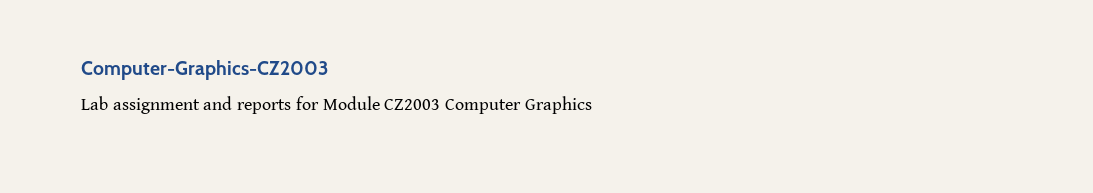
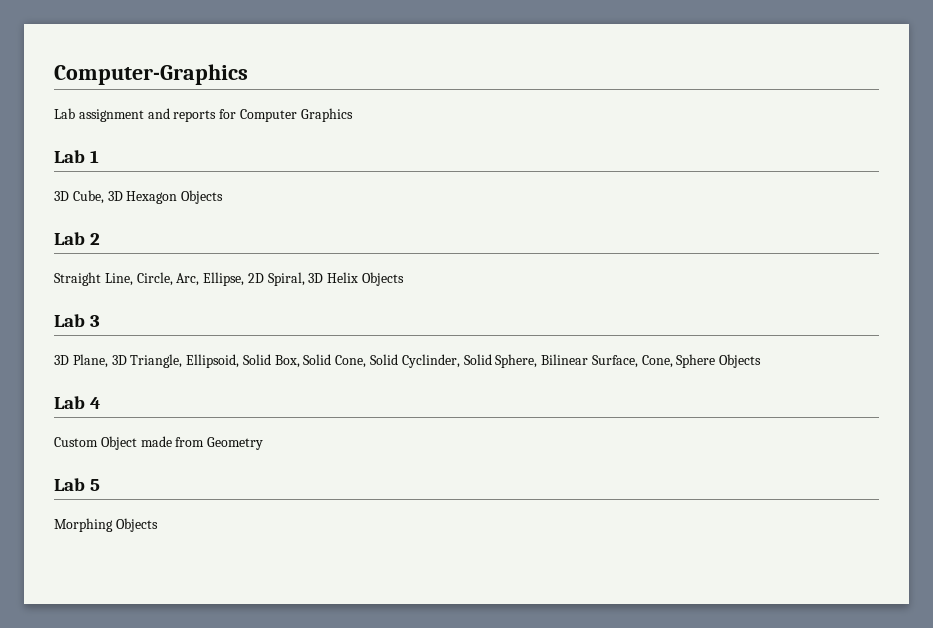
[81,60,329,80] Computer-Graphics-CZ2003 -> [54,64,248,85] Computer-Graphics
[322,96,441,110] Module CZ2003 -> (237, 114) none
(592, 105) none -> [54,150,100,163] [54,190,224,204] [54,232,101,245] [54,272,405,286] [54,314,101,327] [54,354,762,368] [54,396,102,409] [54,436,264,450] [54,478,101,491] [54,518,158,532] // Lab 1 // 3D Cube, 3D Hexagon Objects // Lab 2 // Straight Line, Circle, Arc, Ellipse, 2D Spiral, 3D Helix Objects // Lab 3 // 3D Plane, 3D Triangle, Ellipsoid, Solid Box, Solid Cone, Solid Cyclinder, Solid Sphere, Bilinear Surface, Cone, Sphere Objects // Lab 4 // Custom Object made from Geometry // Lab 5 // Morphing Objects

